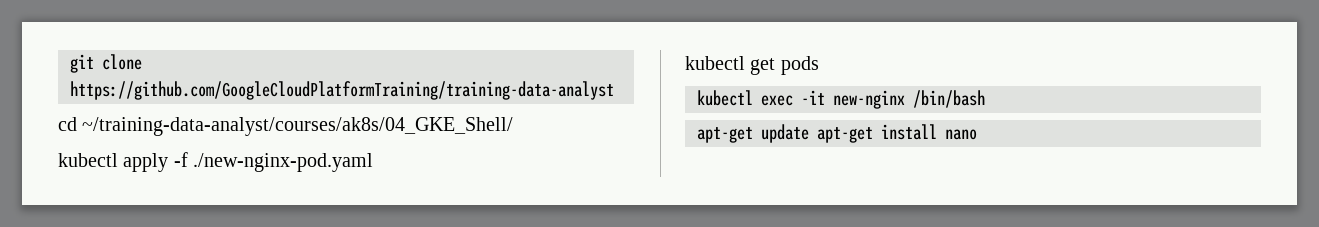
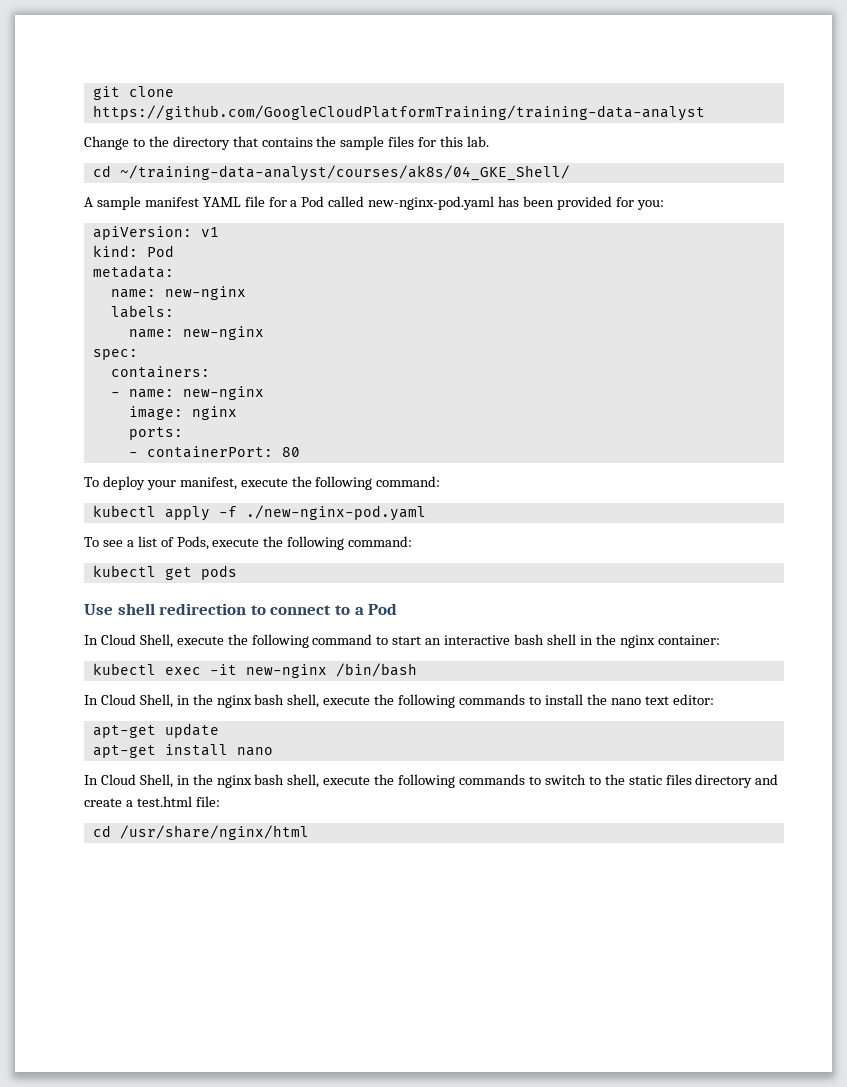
[58,117,514,136] [58,152,374,172] [685,56,819,75] cd ~/training-data-analyst/courses/ak8s/04_GKE_Shell/ // kubectl apply -f ./new-nginx-pod.yaml // kubectl get pods -> [84,136,490,150] [92,165,570,181] [84,196,664,210] [92,226,219,240] [92,245,174,257] [92,265,174,278] [110,286,246,300] [110,305,174,318] [128,326,264,340] [92,349,138,360] [110,366,210,378] [110,386,264,400] [128,406,237,420] [128,427,183,440] [128,446,300,458] [84,476,441,490] [92,505,426,521] [84,536,413,550] [92,565,237,580] [84,603,398,615] [84,634,720,648] Change to the directory that contains the sample files for this lab. // cd ~/training-data-analyst/courses/ak8s/04_GKE_Shell/ // A sample manifest YAML file for a Pod called new-nginx-pod.yaml has been provided for you: // apiVersion: v1 // kind: Pod // metadata: // name: new-nginx // labels: // name: new-nginx // spec: // containers: // - name: new-nginx // image: nginx // ports: // - containerPort: 80 // To deploy your manifest, execute the following command: // kubectl apply -f ./new-nginx-pod.yaml // To see a list of Pods, execute the following command: // kubectl get pods // Use shell redirection to connect to a Pod // In Cloud Shell, execute the following command to start an interactive bash shell in the nginx container:
(985, 99) none -> [84,694,714,708] // In Cloud Shell, in the nginx bash shell, execute the following commands to install the nano text editor:
(809, 133) none -> (219, 730) //
(977, 134) none -> [84,774,779,788] [84,796,220,807] [92,825,309,840] // In Cloud Shell, in the nginx bash shell, execute the following commands to switch to the static files directory and create a test.html file: // cd /usr/share/nginx/html

